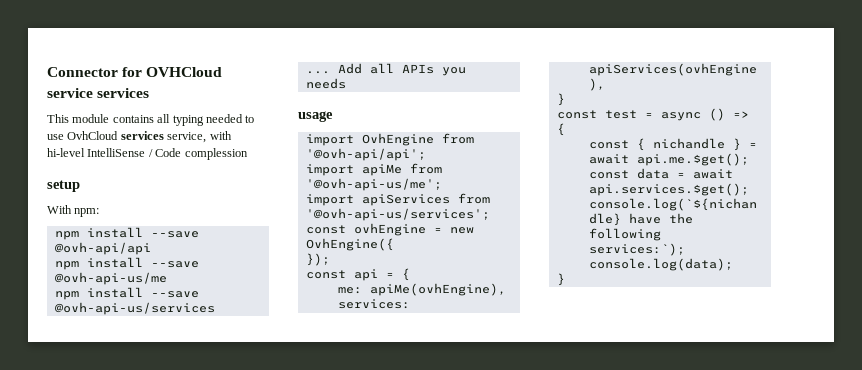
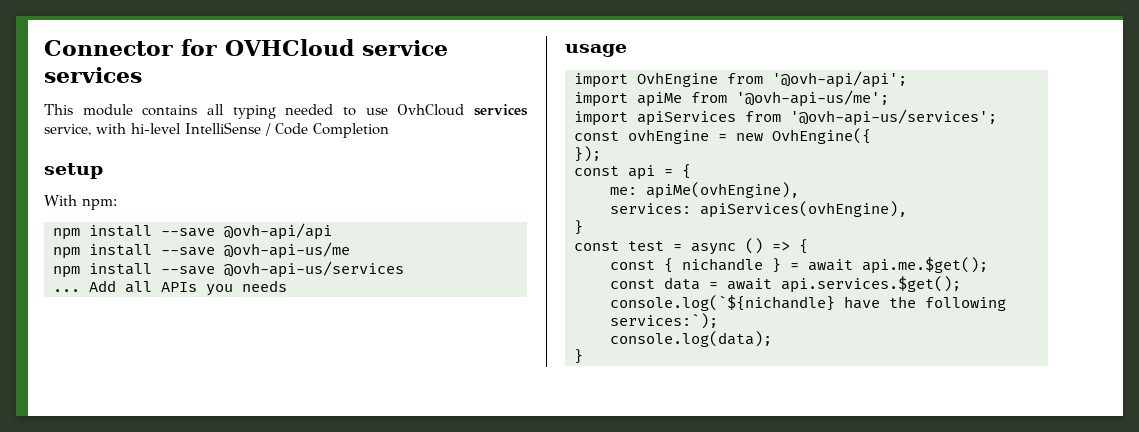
[184,148,248,160] complession -> [313,123,389,138] Completion

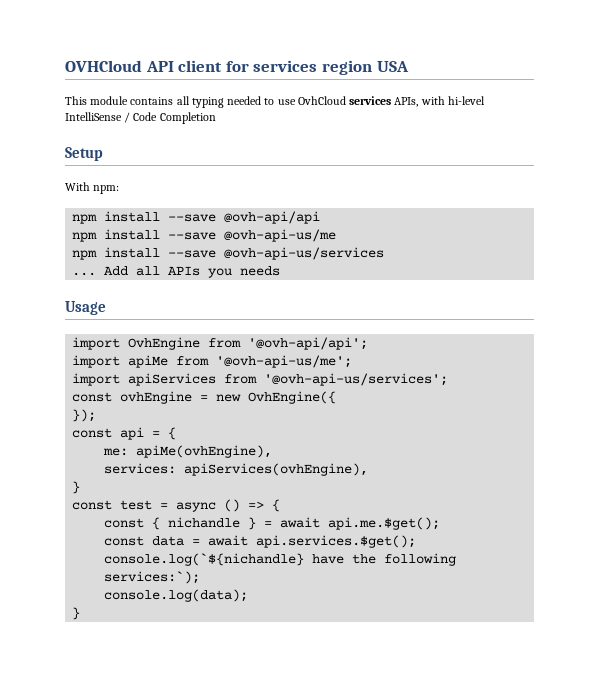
[44,39,448,56] [44,67,142,83] Connector for OVHCloud service services -> [65,60,409,75] OVHCloud API client for services region USA
[44,124,91,136] service, -> [394,97,419,107] APIs,
[44,163,103,179] setup -> [65,147,103,161] Setup
[565,44,627,57] usage -> [65,301,106,315] Usage

